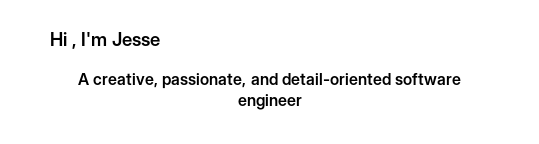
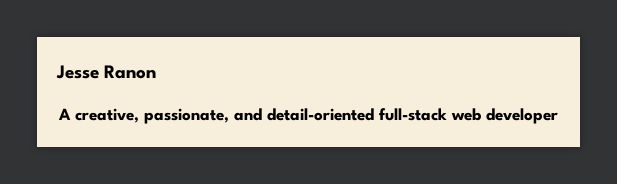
[50,32,107,49] Hi , I'm -> (56, 72) none
(160, 39) none -> [104,65,157,79] Ranon
[395,73,462,85] [237,94,302,110] software engineer -> [379,108,558,124] full-stack web developer

